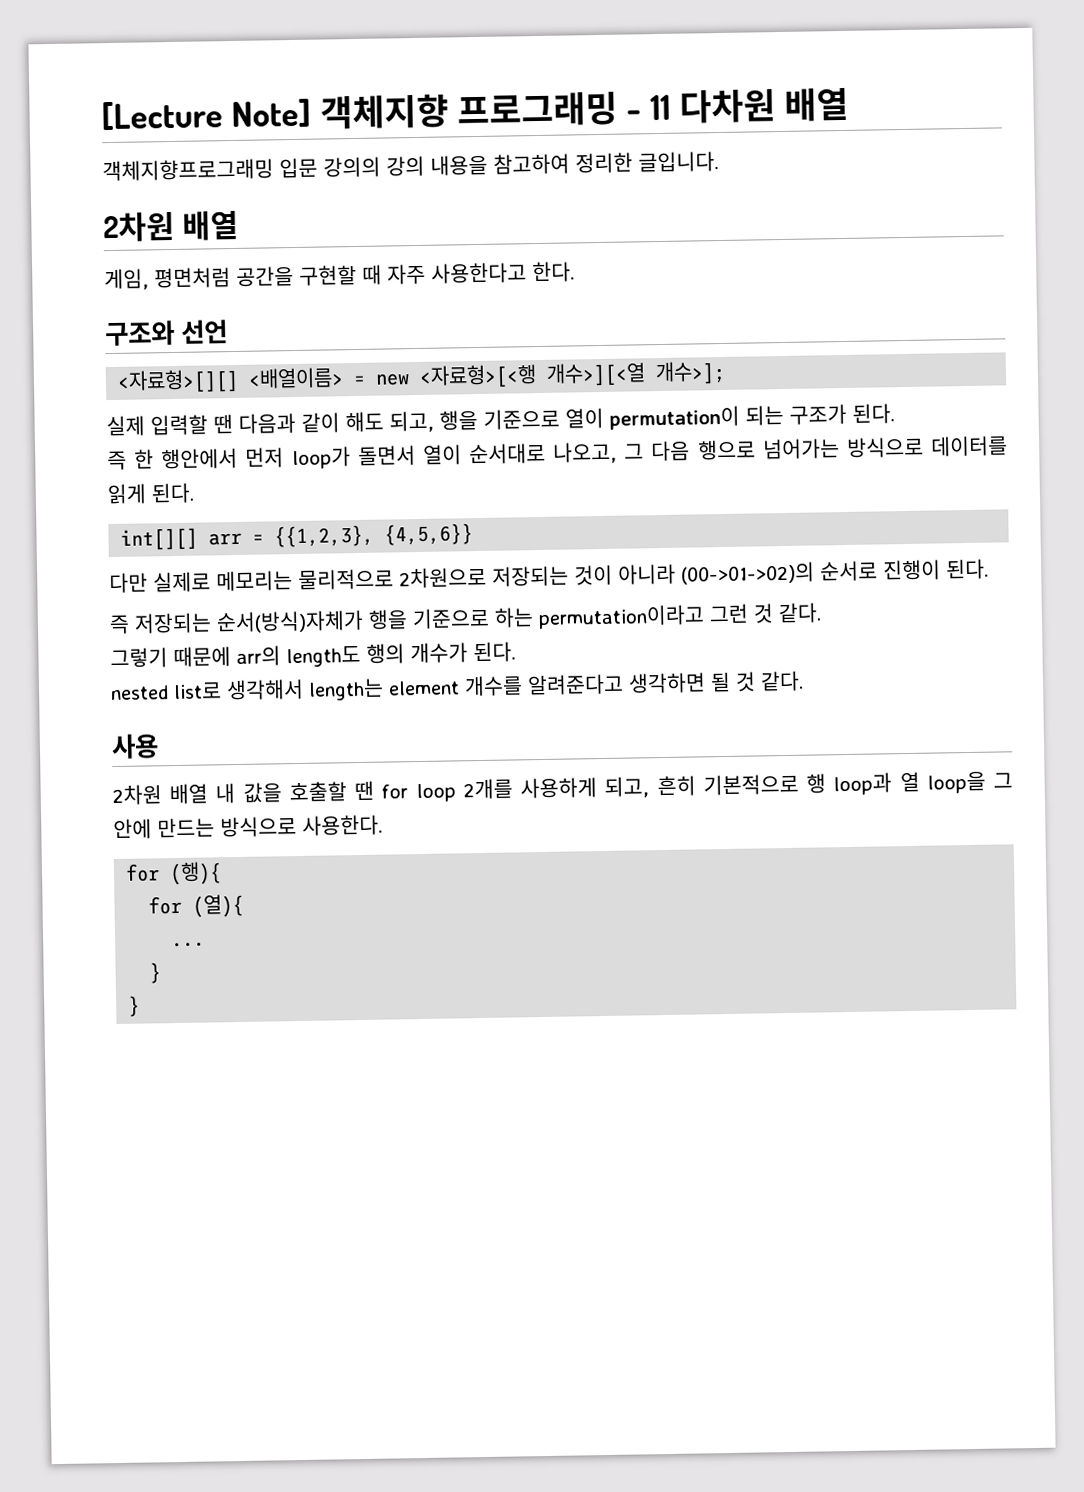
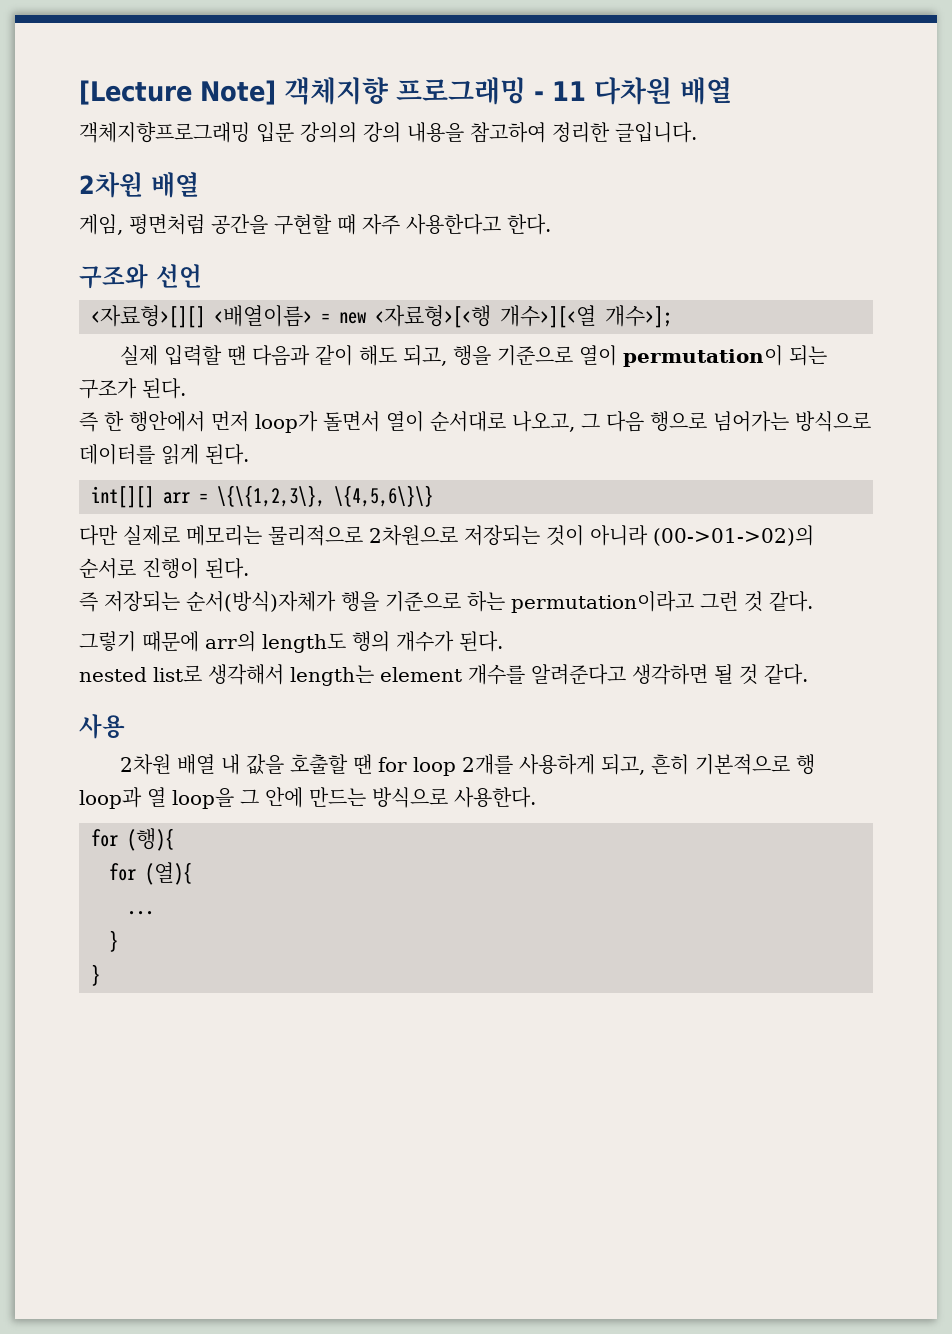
[274,523,474,548] {{1,2,3}, {4,5,6}} -> [217,485,433,507] \{\{1,2,3\}, \{4,5,6\}\}

